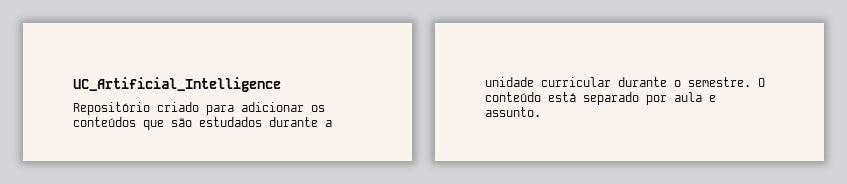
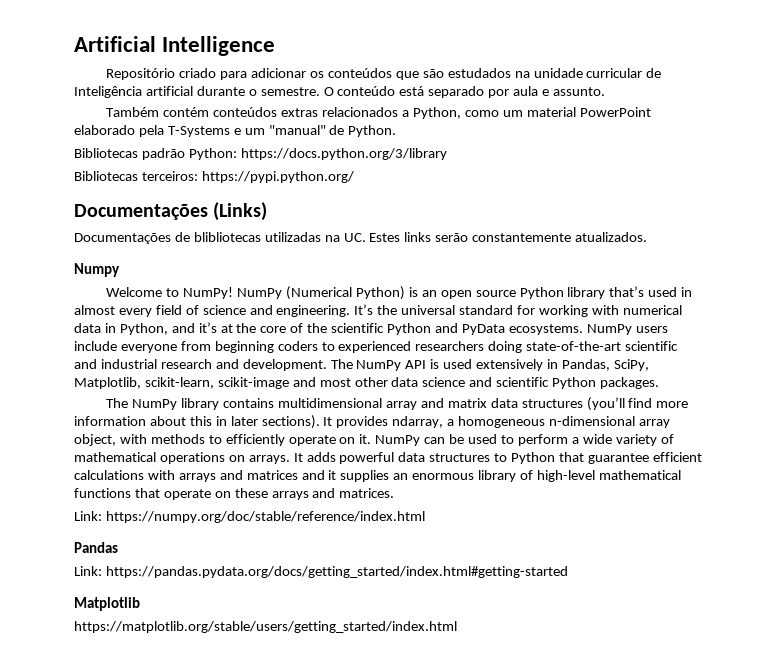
[73,77,281,92] UC_Artificial_Intelligence -> [74,36,276,56] Artificial Intelligence
[269,117,332,127] [485,77,611,87] durante a unidade curricular -> [514,68,662,78] [74,86,193,98] na unidade curricular de Inteligência artificial
(541, 112) none -> [106,107,651,119] [74,125,397,137] [74,148,447,160] [74,171,354,183] [74,202,268,221] [74,232,648,244] [74,263,120,277] [106,286,693,300] [74,304,682,317] [74,322,668,335] [74,341,679,353] [74,359,649,371] [74,377,660,389] [106,397,689,411] [74,415,670,429] [74,434,674,446] [74,452,702,464] [74,470,681,482] [74,488,395,500] [74,511,425,523] [74,542,118,553] [74,566,568,578] [74,597,140,611] [74,621,457,633] // Também contém conteúdos extras relacionados a Python, como um material PowerPoint elaborado pela T-Systems e um "manual" de Python. // Bibliotecas padrão Python: https://docs.python.org/3/library // Bibliotecas terceiros: https://pypi.python.org/ // Documentações (Links) // Documentações de blibliotecas utilizadas na UC. Estes links serão constantemente atualizados. // Numpy // Welcome to NumPy! NumPy (Numerical Python) is an open source Python library that’s used in almost every field of science and engineering. It’s the universal standard for working with numerical data in Python, and it’s at the core of the scientific Python and PyData ecosystems. NumPy users include everyone from beginning coders to experienced researchers doing state-of-the-art scientific and industrial research and development. The NumPy API is used extensively in Pandas, SciPy, Matplotlib, scikit-learn, scikit-image and most other data science and scientific Python packages. // The NumPy library contains multidimensional array and matrix data structures (you’ll find more information about this in later sections). It provides ndarray, a homogeneous n-dimensional array object, with methods to efficiently operate on it. NumPy can be used to perform a wide variety of mathematical operations on arrays. It adds powerful data structures to Python that guarantee efficient calculations with arrays and matrices and it supplies an enormous library of high-level mathematical functions that operate on these arrays and matrices. // Link: https://numpy.org/doc/stable/reference/index.html // Pandas // Link: https://pandas.pydata.org/docs/getting_started/index.html#getting-started // Matplotlib // https://matplotlib.org/stable/users/getting_started/index.html

